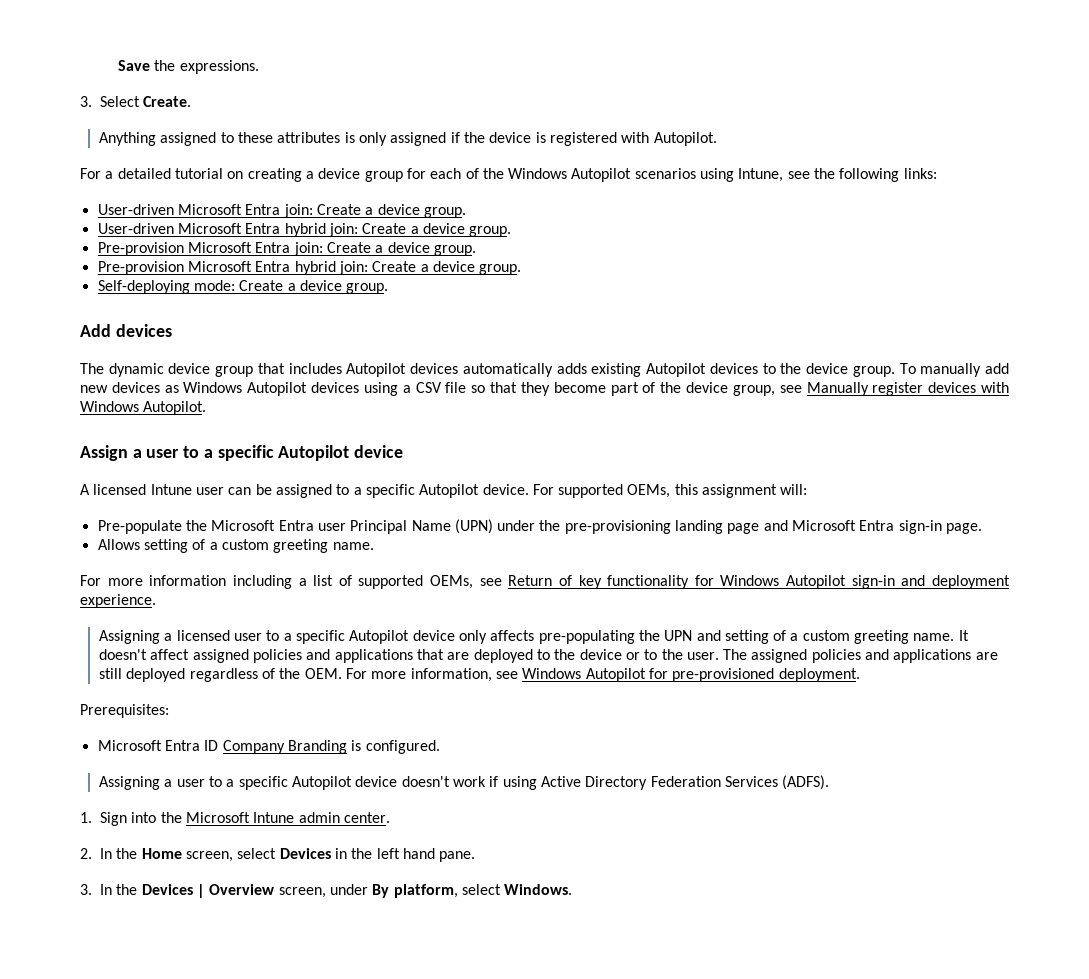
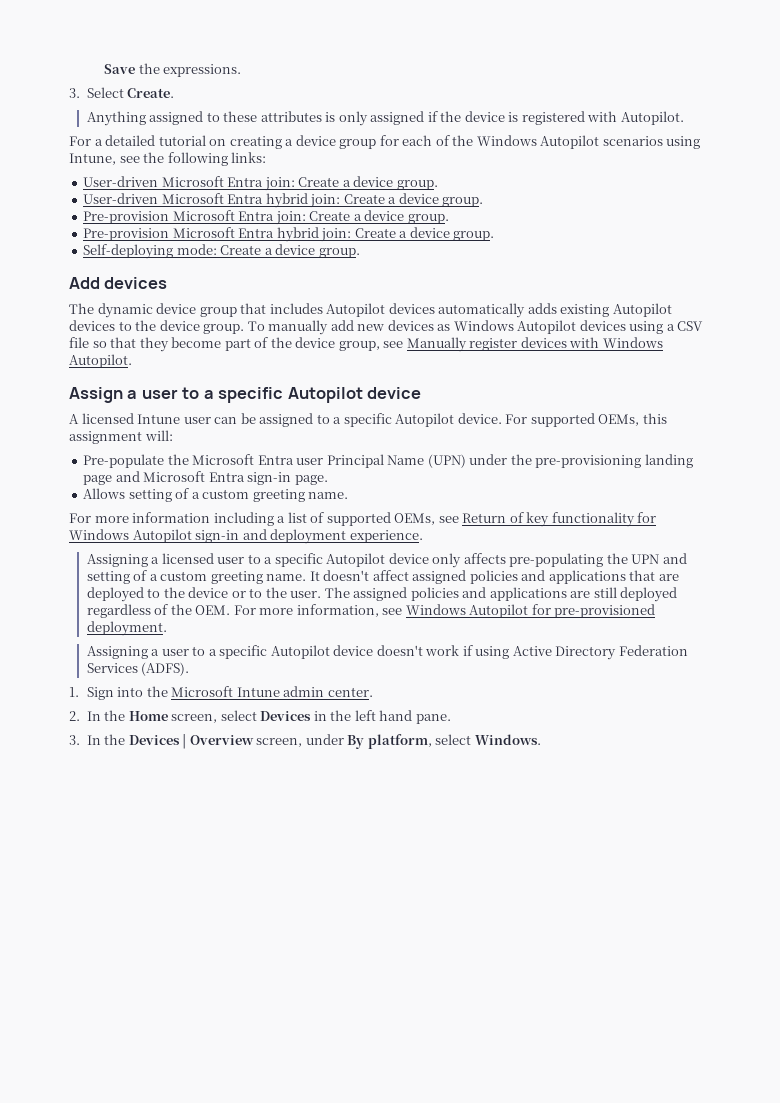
[80,704,169,718] [97,740,440,754] // Prerequisites: // Microsoft Entra ID Company Branding is configured. -> (167, 628) none

